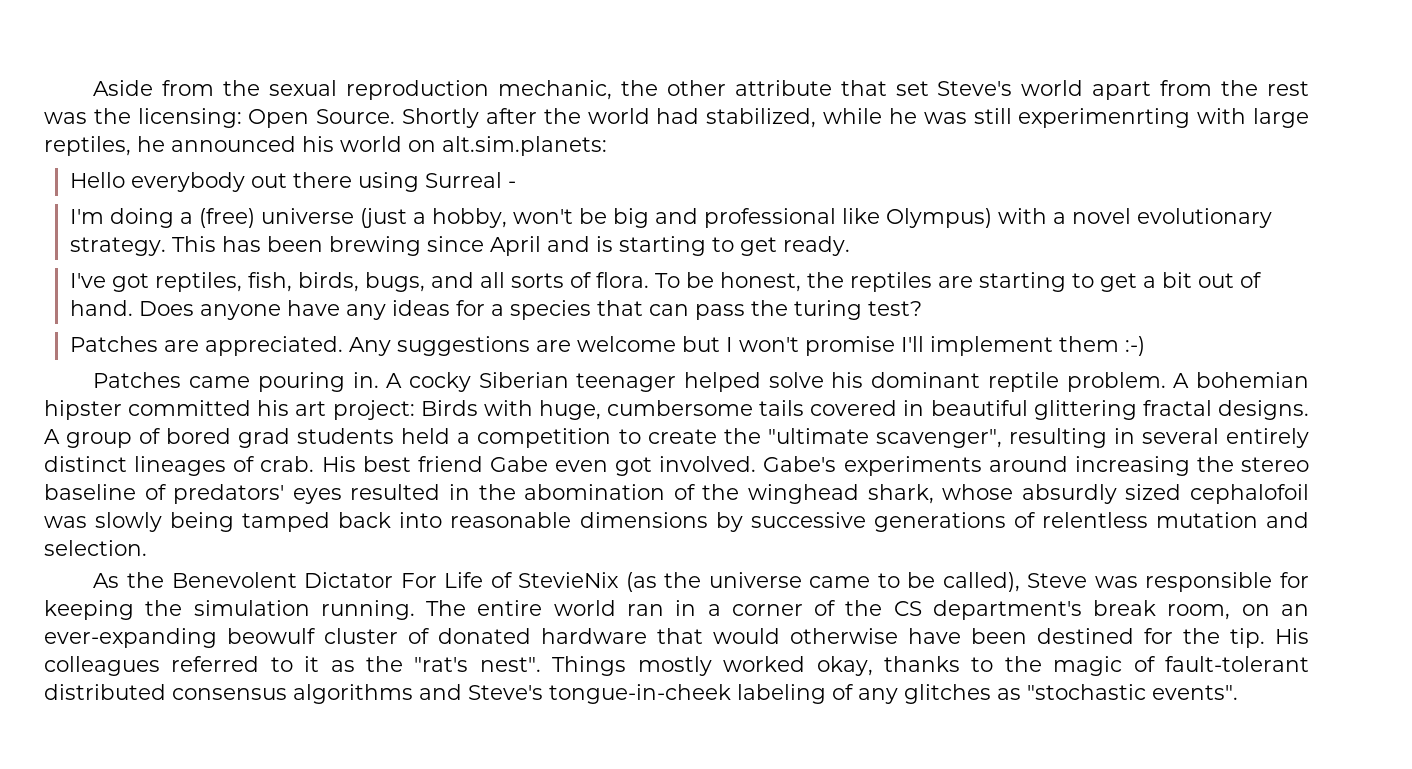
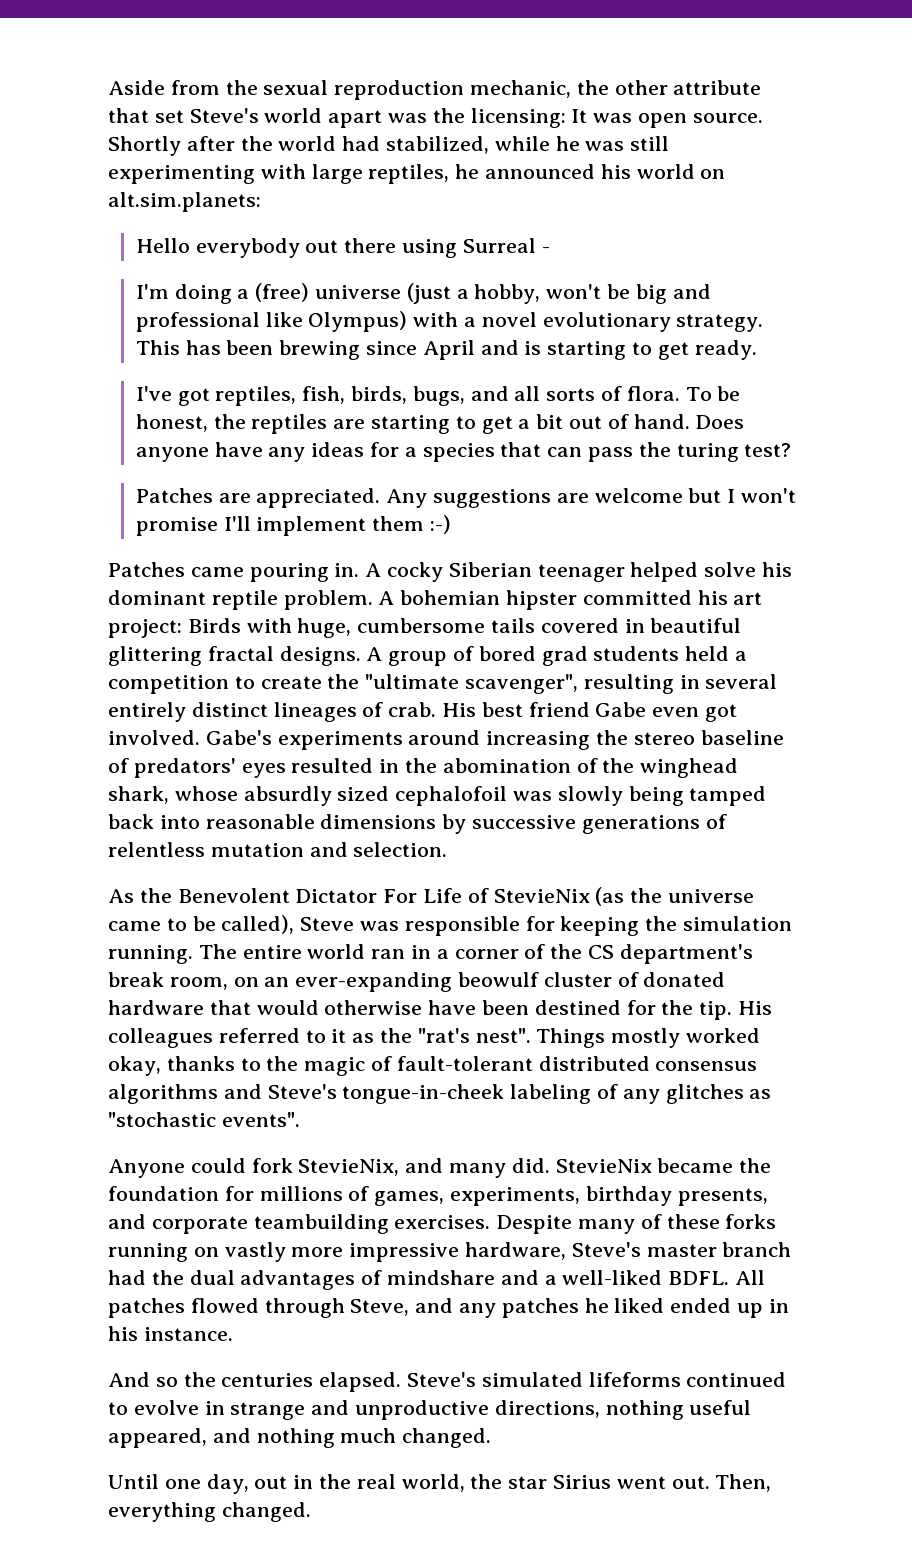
[1160,80,1309,96] [44,108,396,128] from the rest was the licensing: Open Source. -> [388,108,763,128] was the licensing: It was open source.
[1018,108,1191,128] experimenrting -> [108,165,255,184] experimenting
(1238, 692) none -> [108,1158,772,1178] [108,1186,768,1206] [108,1214,777,1234] [108,1242,792,1262] [108,1270,766,1290] [108,1298,789,1318] [108,1326,233,1341] [108,1372,787,1392] [108,1400,752,1420] [108,1428,492,1448] [108,1474,772,1494] [108,1502,311,1522] // Anyone could fork StevieNix, and many did. StevieNix became the foundation for millions of games, experiments, birthday presents, and corporate teambuilding exercises. Despite many of these forks running on vastly more impressive hardware, Steve's master branch had the dual advantages of mindshare and a well-liked BDFL. All patches flowed through Steve, and any patches he liked ended up in his instance. // And so the centuries elapsed. Steve's simulated lifeforms continued to evolve in strange and unproductive directions, nothing useful appeared, and nothing much changed. // Until one day, out in the real world, the star Sirius went out. Then, everything changed.

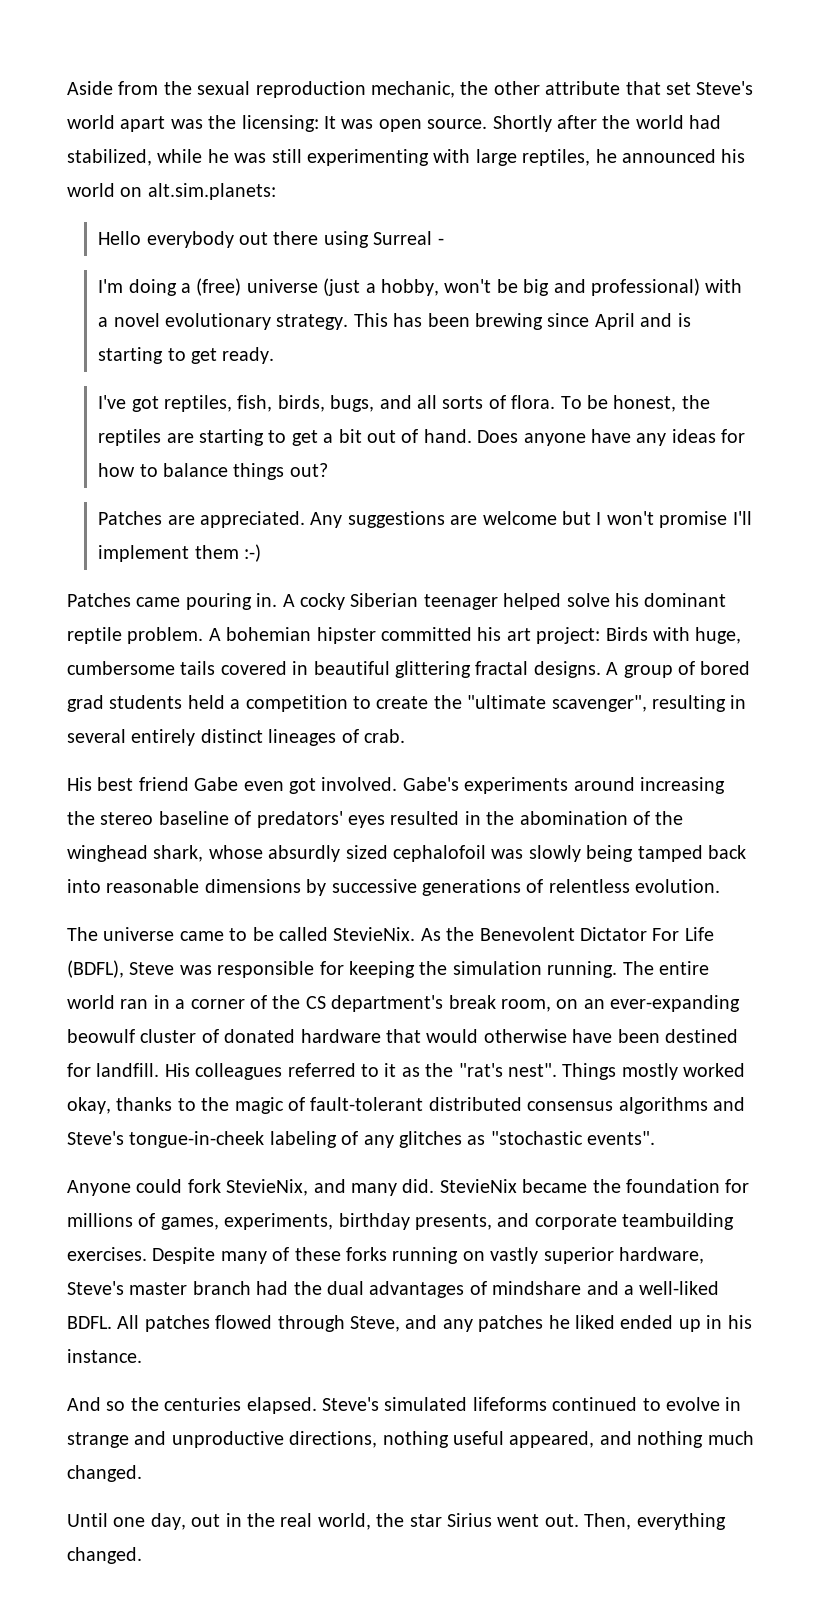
[135,311,408,332] professional like Olympus) -> [590,278,700,296] professional)
[404,442,792,462] a species that can pass the turing test? -> [98,463,328,480] how to balance things out?
(437, 709) none -> (405, 736) //
[210,842,448,857] mutation and selection. // -> [635,879,721,893] [67,927,416,941] evolution. // The universe came to be called StevieNix.
[467,887,755,906] [108,915,295,934] of StevieNix (as the universe came to be called), -> [67,960,124,978] (BDFL),
[661,1000,733,1020] the tip. -> [96,1063,160,1077] landfill.
[291,1243,460,1262] more impressive -> [543,1247,614,1264] superior

